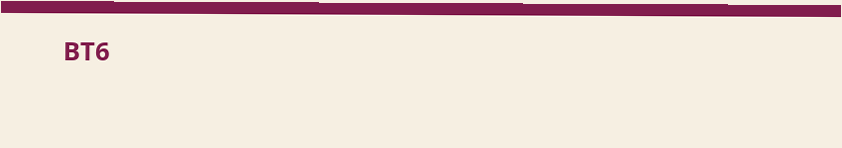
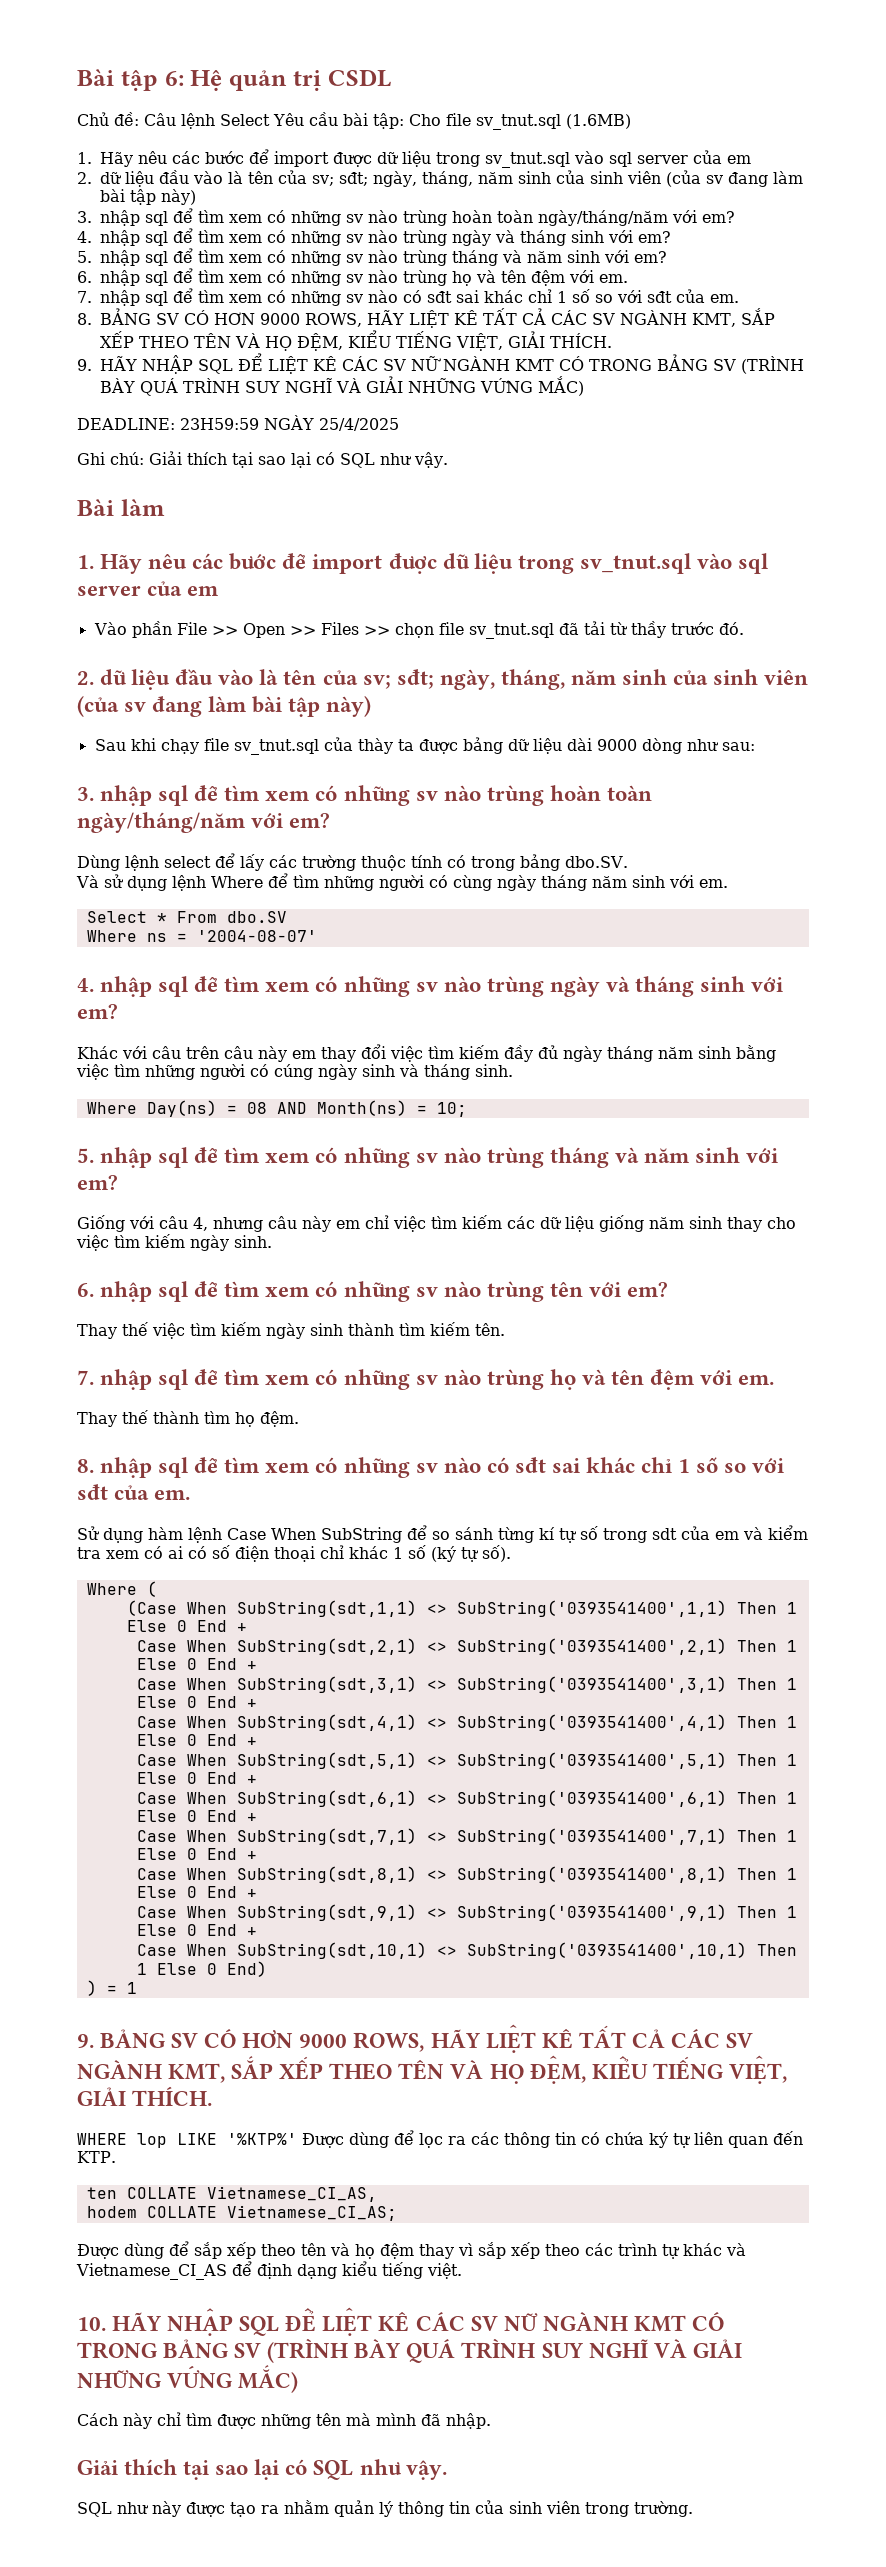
[63,42,111,61] BT6 -> [77,69,391,91] [77,112,631,130] [77,149,751,168] [77,170,803,187] [100,189,196,205] [77,208,735,226] [77,228,671,246] [77,248,667,266] [77,268,628,286] [77,288,739,306] [77,308,775,328] [100,330,612,351] [77,353,804,374] [100,376,584,396] [77,415,399,431] [77,451,448,468] [77,499,165,516] [77,553,769,574] [77,581,220,596] [93,621,744,639] [77,669,809,690] [77,696,372,717] [94,737,755,755] [77,785,652,806] [77,812,331,833] [77,853,628,871] [76,873,728,891] [86,911,287,923] [86,930,317,942] [77,976,784,997] [77,1004,118,1019] [77,1044,776,1062] [76,1064,513,1080] [86,1100,467,1117] [77,1147,779,1168] [77,1175,118,1190] [77,1215,796,1232] [76,1234,272,1251] [77,1281,668,1302] [77,1322,505,1339] [77,1369,775,1390] [77,1410,299,1427] [77,1457,785,1478] [77,1484,191,1500] [77,1525,808,1543] [77,1545,511,1562] [86,1581,157,1597] [126,1600,797,1617] [126,1620,247,1632] [136,1638,797,1655] [136,1658,257,1670] [136,1676,797,1693] [136,1696,257,1708] [136,1714,797,1731] [136,1734,257,1746] [136,1752,797,1769] [136,1772,257,1784] [136,1790,797,1807] [136,1810,257,1822] [136,1828,797,1845] [136,1848,257,1860] [136,1866,797,1883] [136,1886,257,1898] [136,1904,797,1921] [136,1924,257,1936] [136,1942,797,1959] [136,1961,267,1977] [86,1980,137,1996] [77,2024,753,2053] [77,2055,787,2084] [77,2086,213,2106] [77,2130,803,2148] [77,2151,116,2163] [86,2186,377,2202] [86,2205,397,2221] [77,2241,746,2259] [76,2261,462,2280] [77,2307,724,2336] [77,2338,742,2363] [77,2365,299,2393] [77,2412,491,2429] [77,2459,447,2480] [77,2500,693,2517] Bài tập 6: Hệ quản trị CSDL // Chủ đề: Câu lệnh Select Yêu cầu bài tập: Cho file sv_tnut.sql (1.6MB) // 1. Hãy nêu các bước để import được dữ liệu trong sv_tnut.sql vào sql server của em // 2. dữ liệu đầu vào là tên của sv; sđt; ngày, tháng, năm sinh của sinh viên (của sv đang làm bài tập này) // 3. nhập sql để tìm xem có những sv nào trùng hoàn toàn ngày/tháng/năm với em? // 4. nhập sql để tìm xem có những sv nào trùng ngày và tháng sinh với em? // 5. nhập sql để tìm xem có những sv nào trùng tháng và năm sinh với em? // 6. nhập sql để tìm xem có những sv nào trùng họ và tên đệm với em. // 7. nhập sql để tìm xem có những sv nào có sđt sai khác chỉ 1 số so với sđt của em. // 8. BẢNG SV CÓ HƠN 9000 ROWS, HÃY LIỆT KÊ TẤT CẢ CÁC SV NGÀNH KMT, SẮP XẾP THEO TÊN VÀ HỌ ĐỆM, KIỂU TIẾNG VIỆT, GIẢI THÍCH. // 9. HÃY NHẬP SQL ĐỂ LIỆT KÊ CÁC SV NỮ NGÀNH KMT CÓ TRONG BẢNG SV (TRÌNH BÀY QUÁ TRÌNH SUY NGHĨ VÀ GIẢI NHỮNG VỨNG MẮC) // DEADLINE: 23H59:59 NGÀY 25/4/2025 // Ghi chú: Giải thích tại sao lại có SQL như vậy. // Bài làm // 1. Hãy nêu các bước để import được dữ liệu trong sv_tnut.sql vào sql server của em // Vào phần File >> Open >> Files >> chọn file sv_tnut.sql đã tải từ thầy trước đó. // 2. dữ liệu đầu vào là tên của sv; sđt; ngày, tháng, năm sinh của sinh viên (của sv đang làm bài tập này) // Sau khi chạy file sv_tnut.sql của thày ta được bảng dữ liệu dài 9000 dòng như sau: // 3. nhập sql để tìm xem có những sv nào trùng hoàn toàn ngày/tháng/năm với em? // Dùng lệnh select để lấy các trường thuộc tính có trong bảng dbo.SV. // Và sử dụng lệnh Where để tìm những người có cùng ngày tháng năm sinh với em. // Select * From dbo.SV // Where ns = '2004-08-07' // 4. nhập sql để tìm xem có những sv nào trùng ngày và tháng sinh với em? // Khác với câu trên câu này em thay đổi việc tìm kiếm đầy đủ ngày tháng năm sinh bằng việc tìm những người có cúng ngày sinh và tháng sinh. // Where Day(ns) = 08 AND Month(ns) = 10; // 5. nhập sql để tìm xem có những sv nào trùng tháng và năm sinh với em? // Giống với câu 4, nhưng câu này em chỉ việc tìm kiếm các dữ liệu giống năm sinh thay cho việc tìm kiếm ngày sinh. // 6. nhập sql để tìm xem có những sv nào trùng tên với em? // Thay thế việc tìm kiếm ngày sinh thành tìm kiếm tên. // 7. nhập sql để tìm xem có những sv nào trùng họ và tên đệm với em. // Thay thế thành tìm họ đệm. // 8. nhập sql để tìm xem có những sv nào có sđt sai khác chỉ 1 số so với sđt của em. // Sử dụng hàm lệnh Case When SubString để so sánh từng kí tự số trong sdt của em và kiểm tra xem có ai có số điện thoại chỉ khác 1 số (ký tự số). // Where ( // (Case When SubString(sdt,1,1) <> SubString('0393541400',1,1) Then 1 Else 0 End + // Case When SubString(sdt,2,1) <> SubString('0393541400',2,1) Then 1 Else 0 End + // Case When SubString(sdt,3,1) <> SubString('0393541400',3,1) Then 1 Else 0 End + // Case When SubString(sdt,4,1) <> SubString('0393541400',4,1) Then 1 Else 0 End + // Case When SubString(sdt,5,1) <> SubString('0393541400',5,1) Then 1 Else 0 End + // Case When SubString(sdt,6,1) <> SubString('0393541400',6,1) Then 1 Else 0 End + // Case When SubString(sdt,7,1) <> SubString('0393541400',7,1) Then 1 Else 0 End + // Case When SubString(sdt,8,1) <> SubString('0393541400',8,1) Then 1 Else 0 End + // Case When SubString(sdt,9,1) <> SubString('0393541400',9,1) Then 1 Else 0 End + // Case When SubString(sdt,10,1) <> SubString('0393541400',10,1) Then 1 Else 0 End) // ) = 1 // 9. BẢNG SV CÓ HƠN 9000 ROWS, HÃY LIỆT KÊ TẤT CẢ CÁC SV NGÀNH KMT, SẮP XẾP THEO TÊN VÀ HỌ ĐỆM, KIỂU TIẾNG VIỆT, GIẢI THÍCH. // WHERE lop LIKE '%KTP%' Được dùng để lọc ra các thông tin có chứa ký tự liên quan đến KTP. // ten COLLATE Vietnamese_CI_AS, // hodem COLLATE Vietnamese_CI_AS; // Được dùng để sắp xếp theo tên và họ đệm thay vì sắp xếp theo các trình tự khác và Vietnamese_CI_AS để định dạng kiểu tiếng việt. // 10. HÃY NHẬP SQL ĐỂ LIỆT KÊ CÁC SV NỮ NGÀNH KMT CÓ TRONG BẢNG SV (TRÌNH BÀY QUÁ TRÌNH SUY NGHĨ VÀ GIẢI NHỮNG VỨNG MẮC) // Cách này chỉ tìm được những tên mà mình đã nhập. // Giải thích tại sao lại có SQL như vậy. // SQL như này được tạo ra nhằm quản lý thông tin của sinh viên trong trường.

